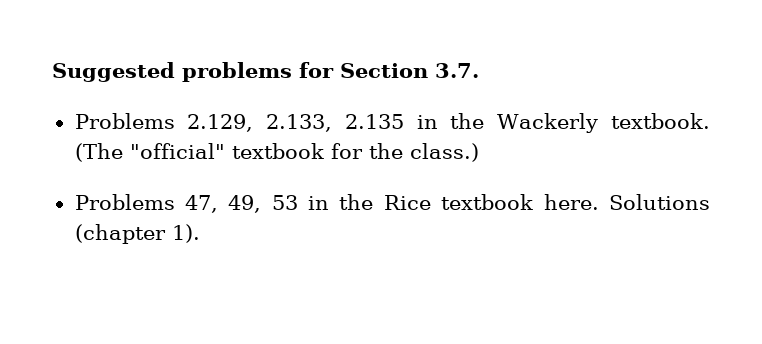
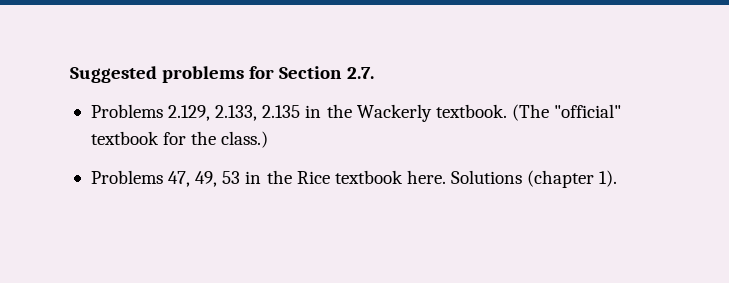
[435,63,479,78] 3.7. -> [346,67,374,79] 2.7.

